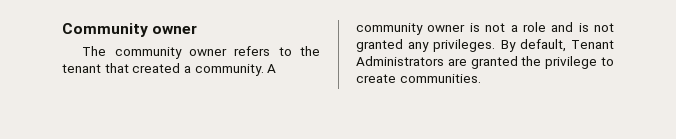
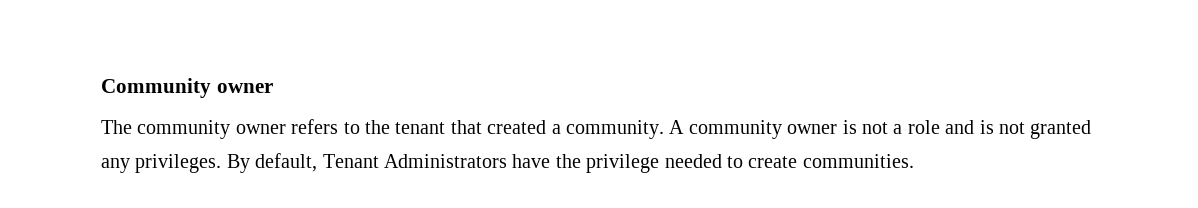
[447,56,518,69] are granted -> [512,154,551,168] have
(598, 62) none -> [664,154,722,168] needed

